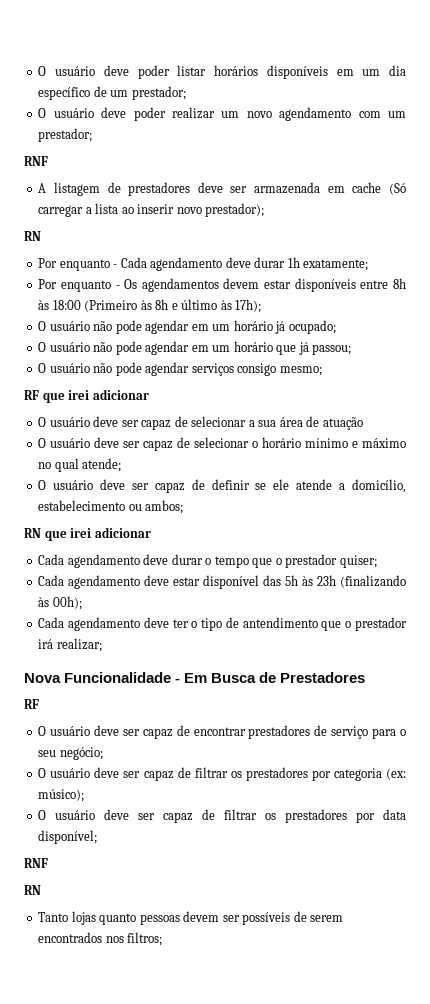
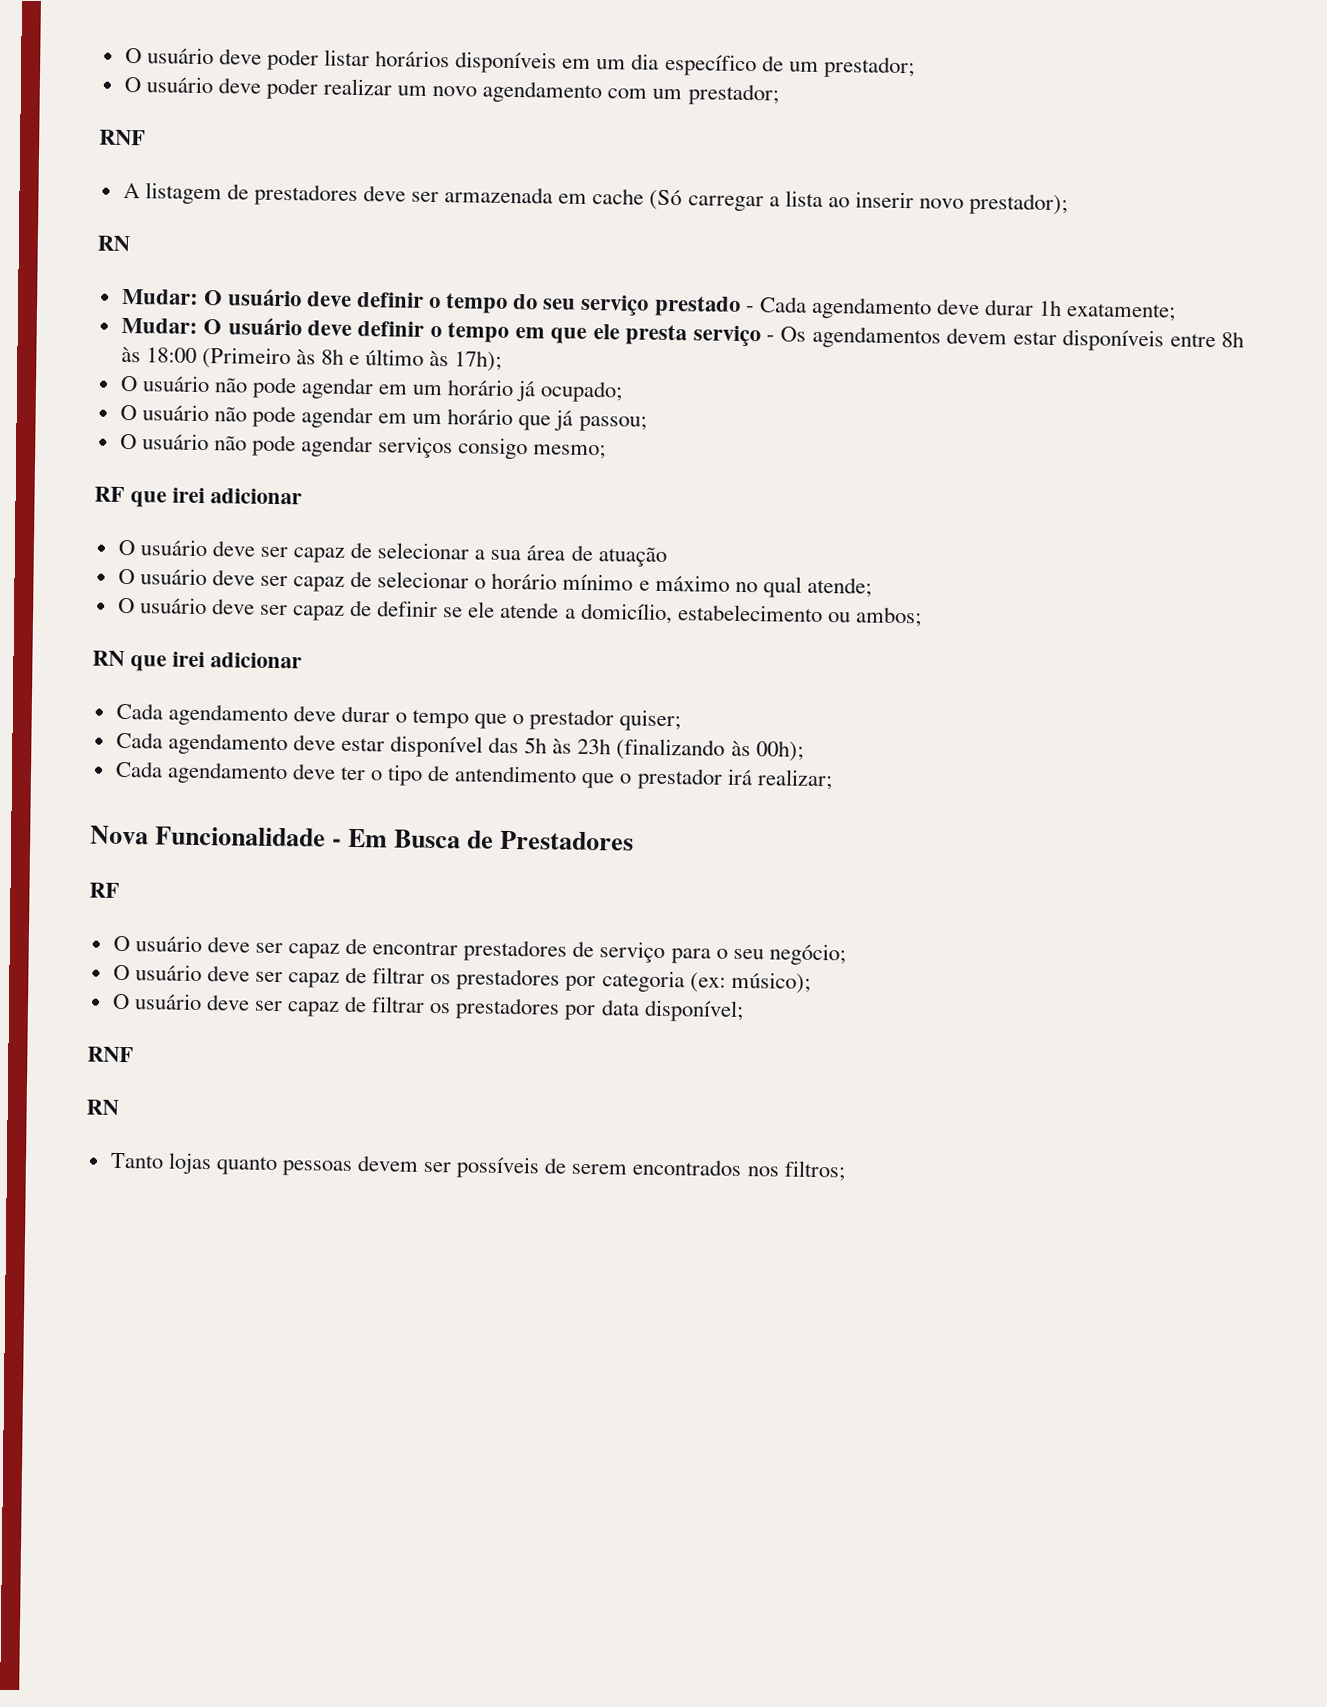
[38,258,110,271] Por enquanto -> [121,288,741,317] Mudar: O usuário deve definir o tempo do seu serviço prestado
[38,279,111,292] Por enquanto -> [120,317,761,347] Mudar: O usuário deve definir o tempo em que ele presta serviço

